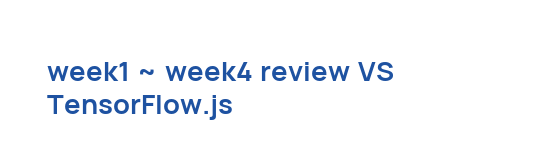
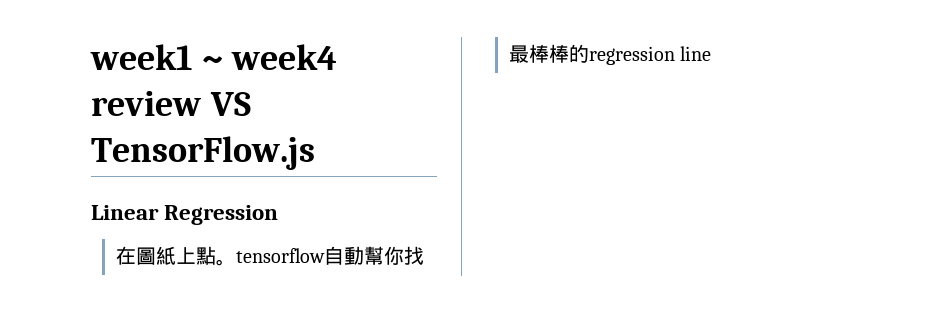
(233, 107) none -> [91,205,279,225] [115,246,424,266] [508,44,712,65] // Linear Regression // 在圖紙上點。tensorflow自動幫你找最棒棒的regression line

